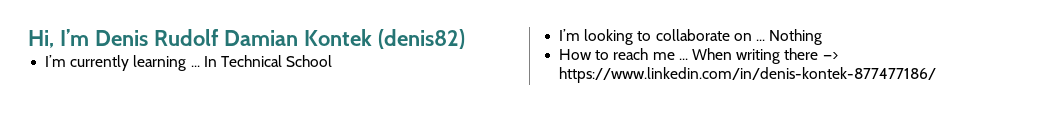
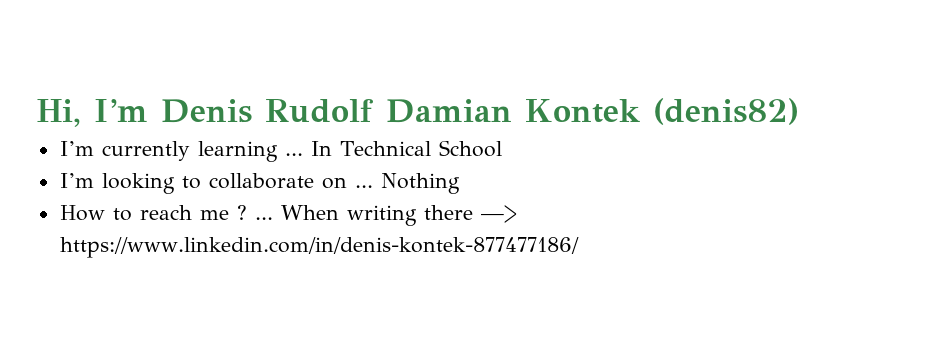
(675, 56) none -> [236,205,247,220] ?

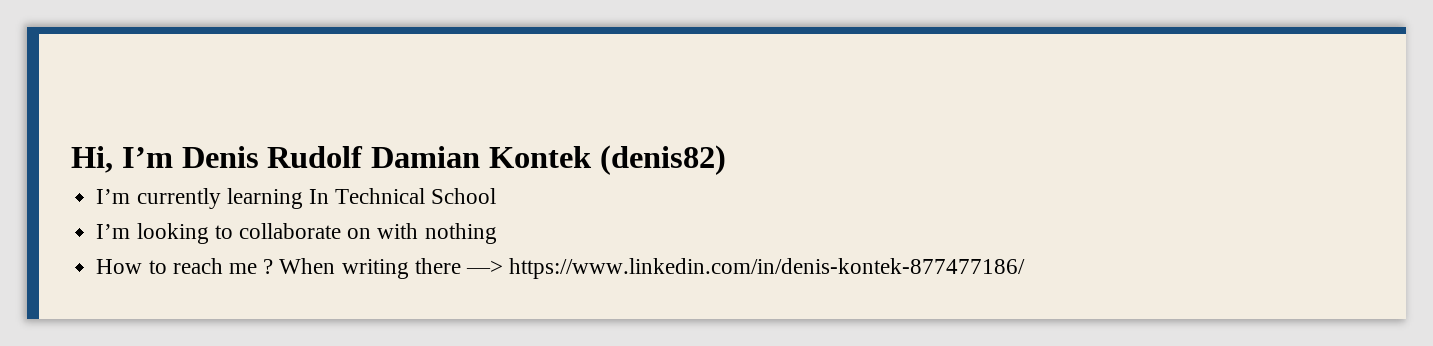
[284,153,303,156] ... -> (303, 198) none
[354,173,460,194] ... Nothing -> [377,223,497,244] with nothing
[254,217,273,220] ... -> (274, 266) none

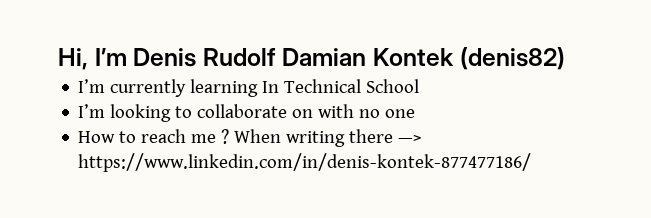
[424,223,497,244] nothing -> [359,109,416,118] no one

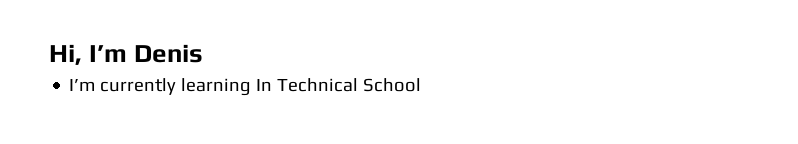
[202,47,565,70] Rudolf Damian Kontek (denis82) -> (204, 53) none
[78,104,416,122] [78,129,422,147] [78,153,532,172] // I’m looking to collaborate on with no one // How to reach me ? When writing there —> https://www.linkedin.com/in/denis-kontek-877477186/ -> (422, 85) none

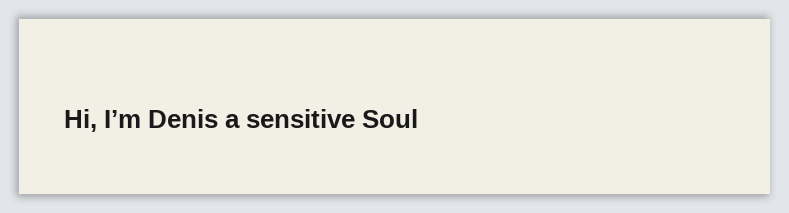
[69,78,422,96] // I’m currently learning In Technical School -> [225,109,419,128] a sensitive Soul

